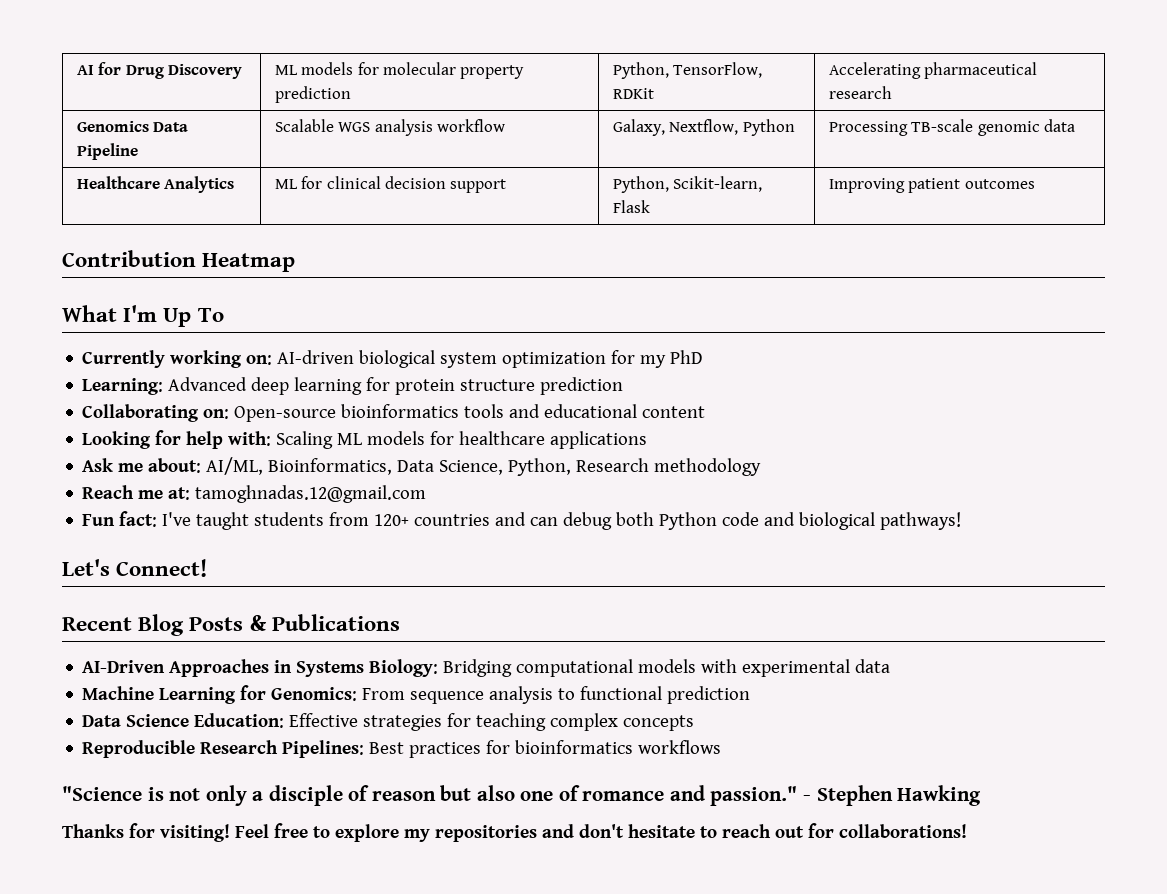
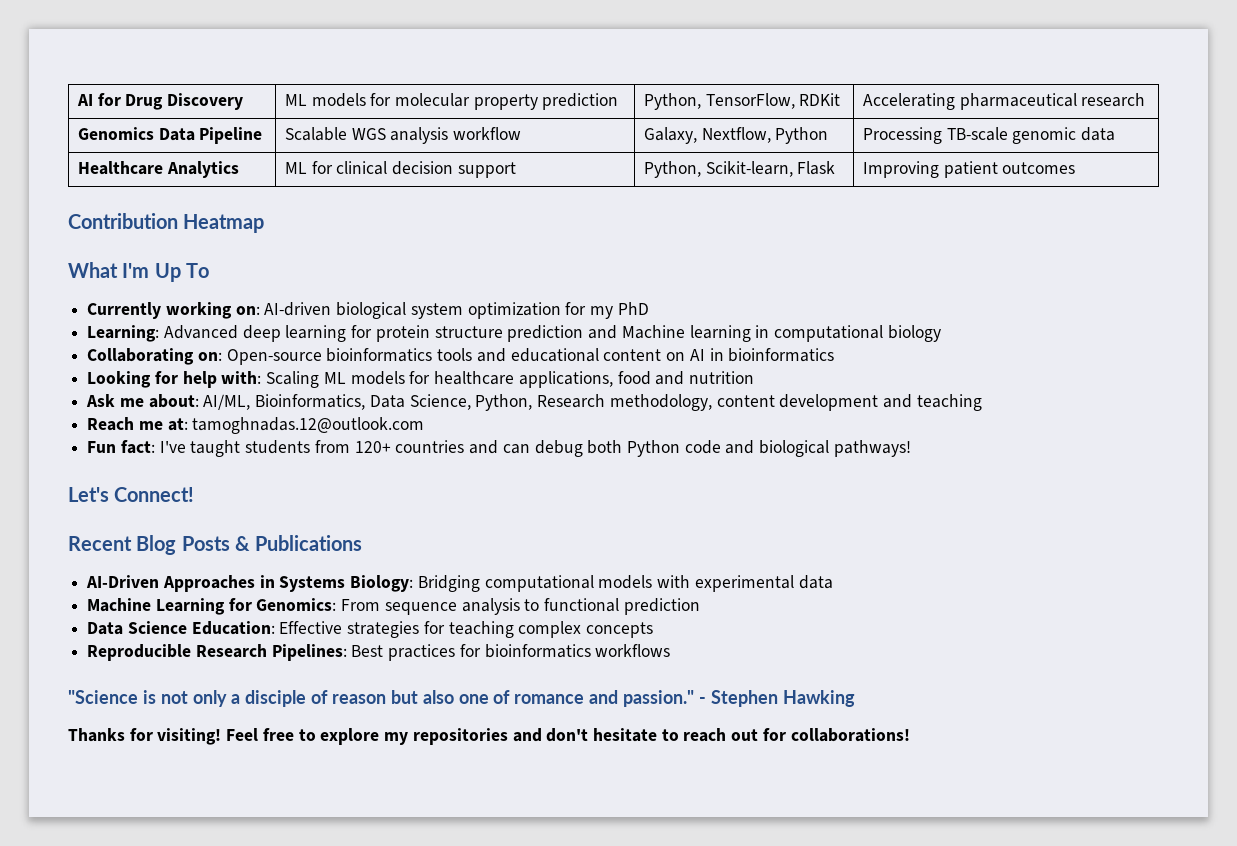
(624, 386) none -> [588,325,941,342] and Machine learning in computational biology
(706, 412) none -> [666,348,835,362] on AI in bioinformatics
[550,431,648,449] applications -> [518,371,754,388] applications, food and nutrition
[654,458,762,476] methodology -> [609,394,982,411] methodology, content development and teaching
[195,485,427,503] tamoghnadas.12@gmail.com -> [192,417,425,434] tamoghnadas.12@outlook.com

